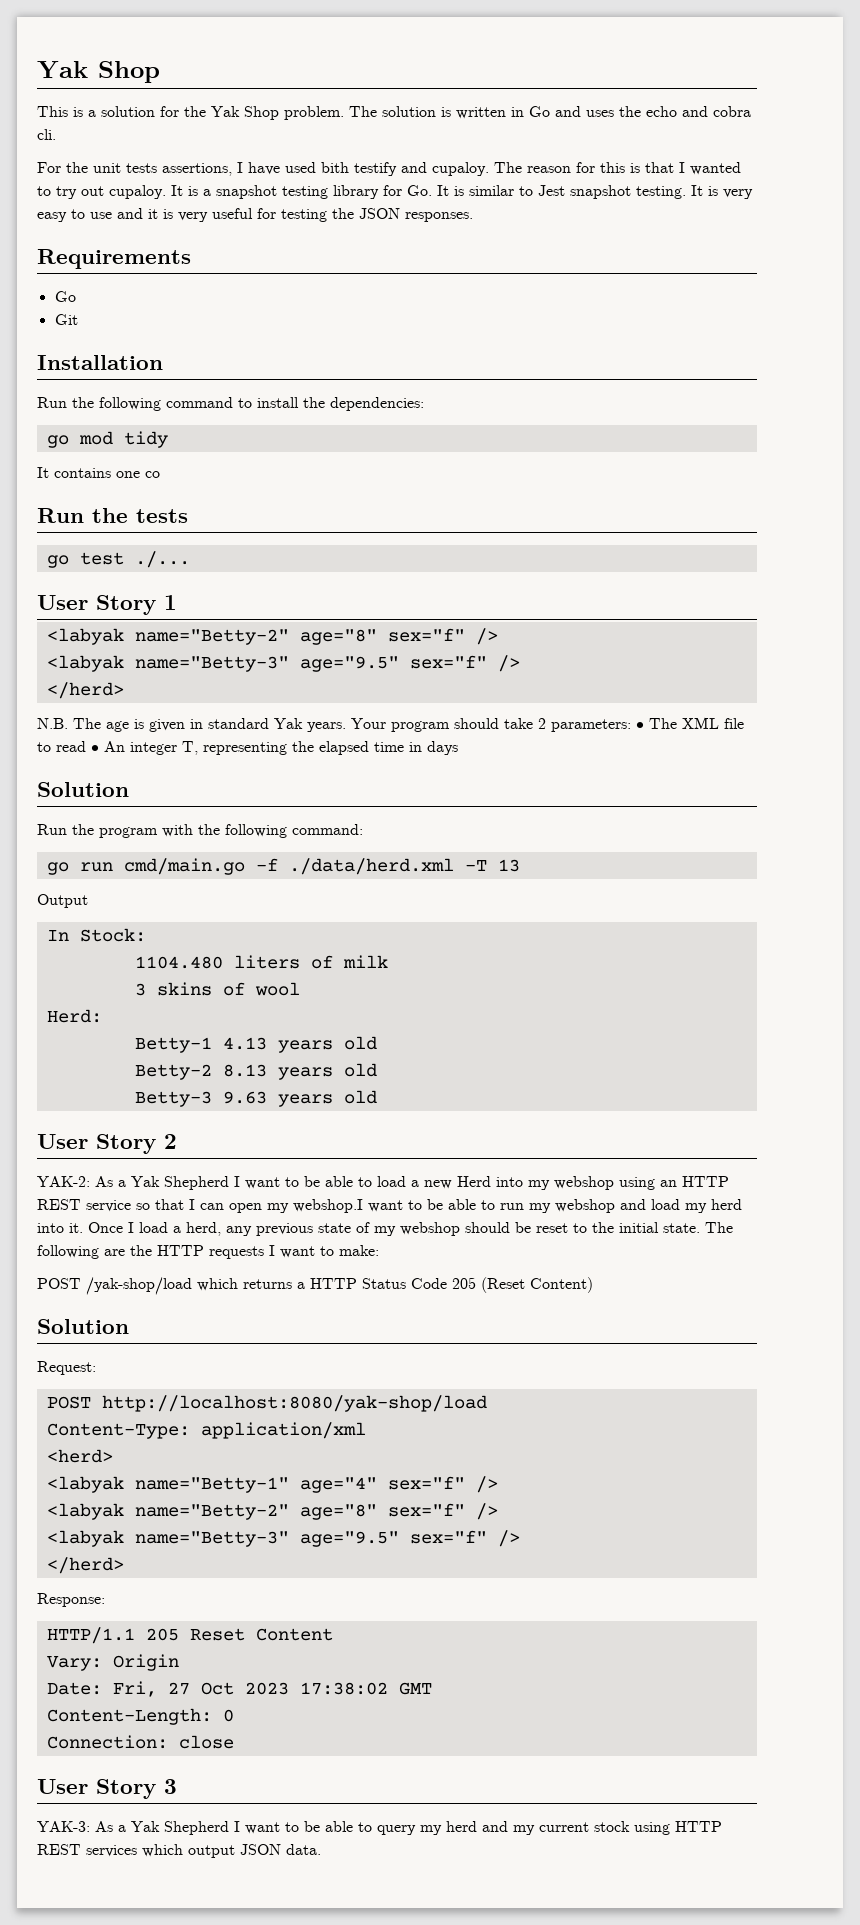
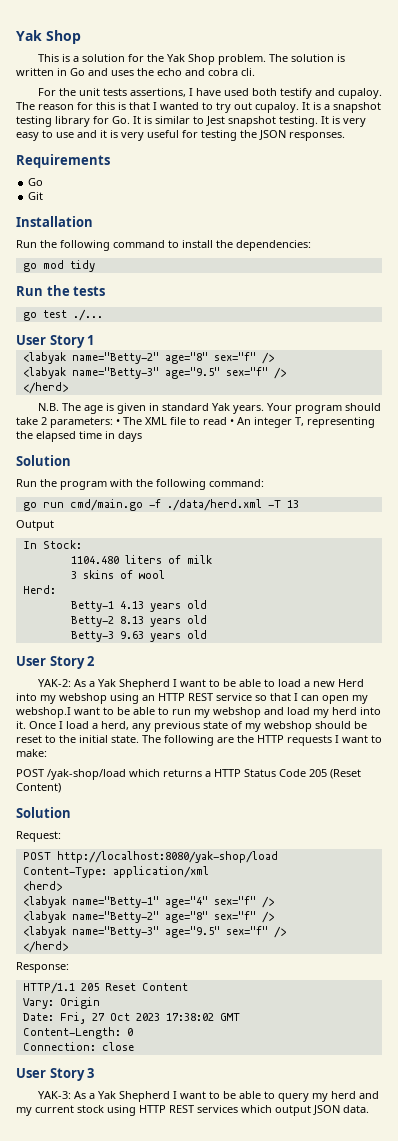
[321,162,349,173] bith -> [251,88,277,96] both
[37,467,160,478] // It contains one co -> (95, 266) none

